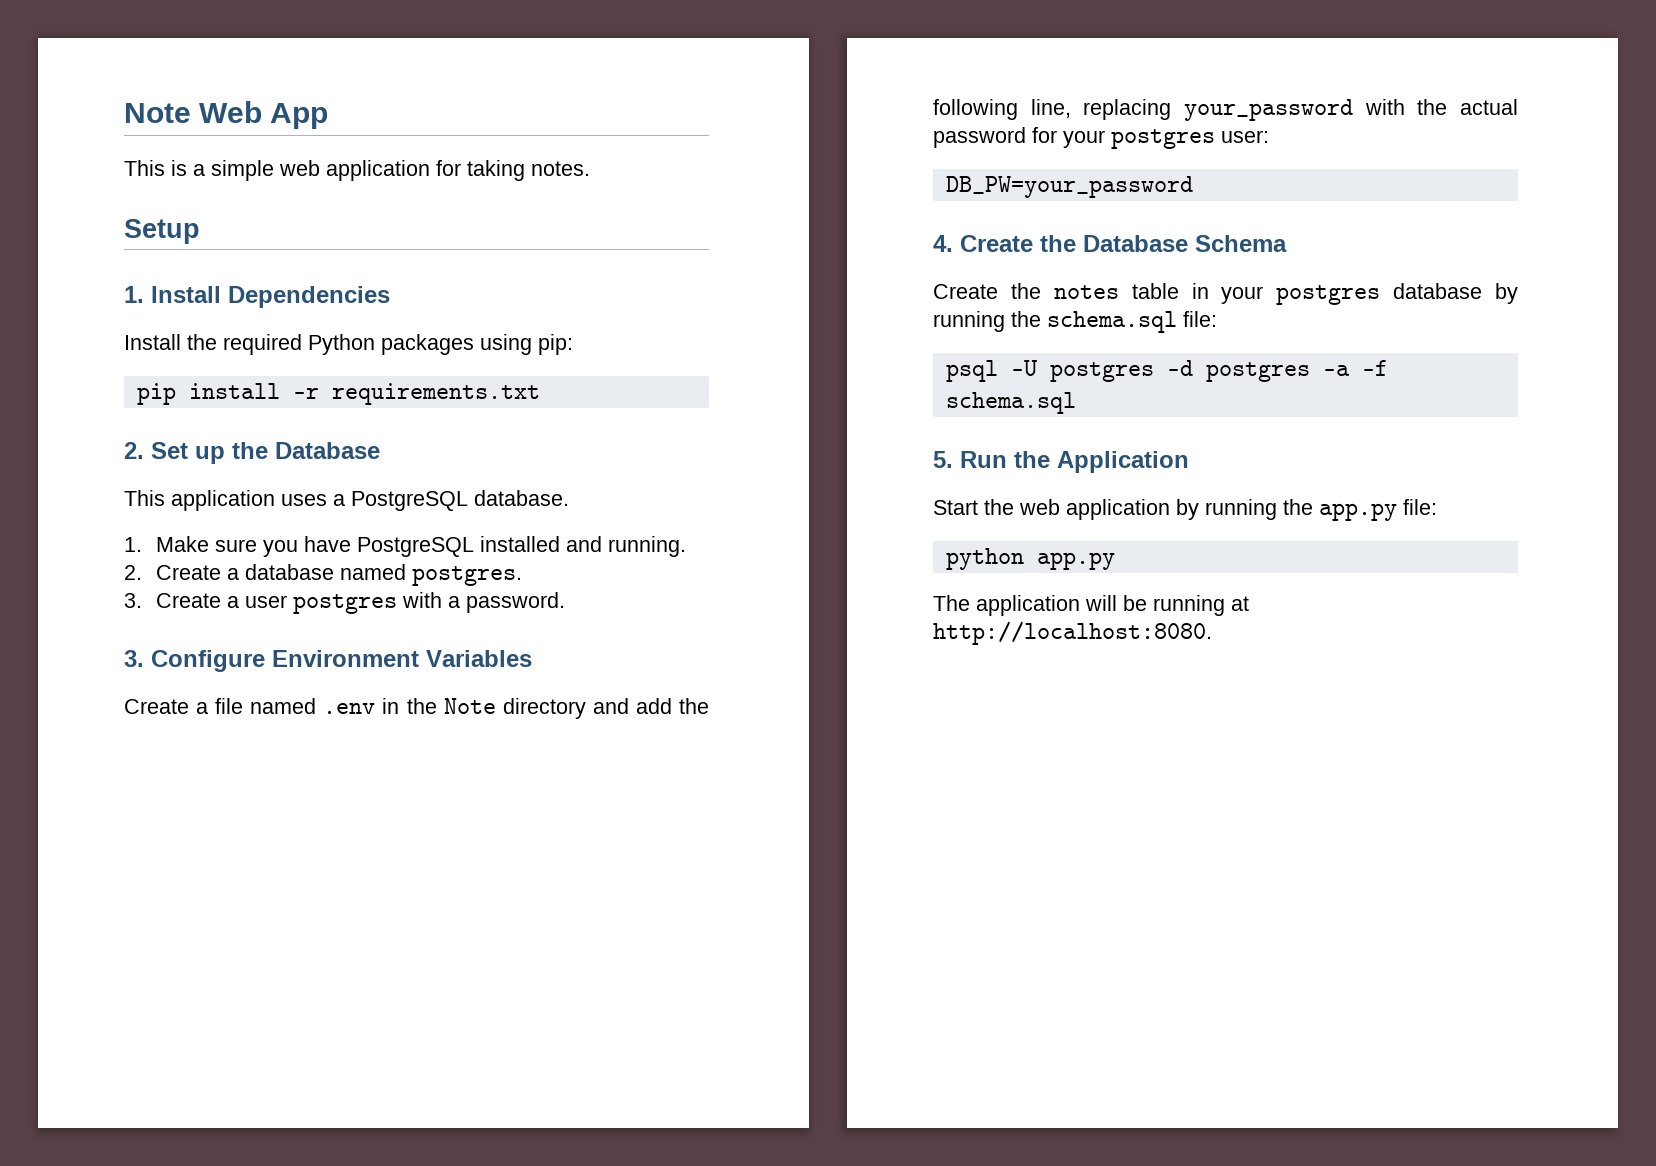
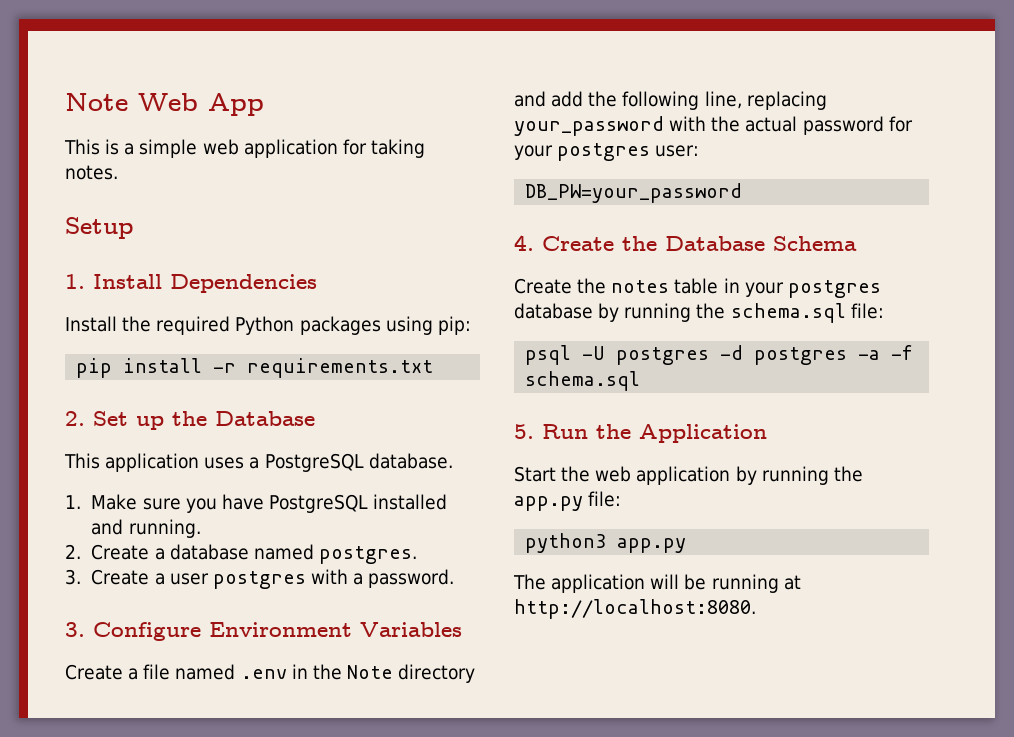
[945,548,1024,570] python -> [525,533,607,553] python3

